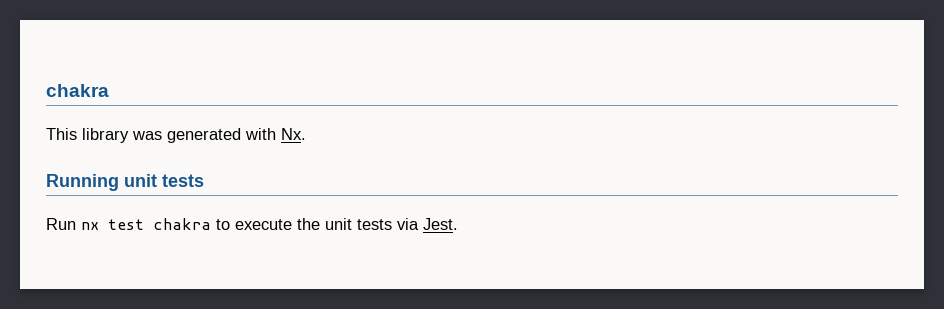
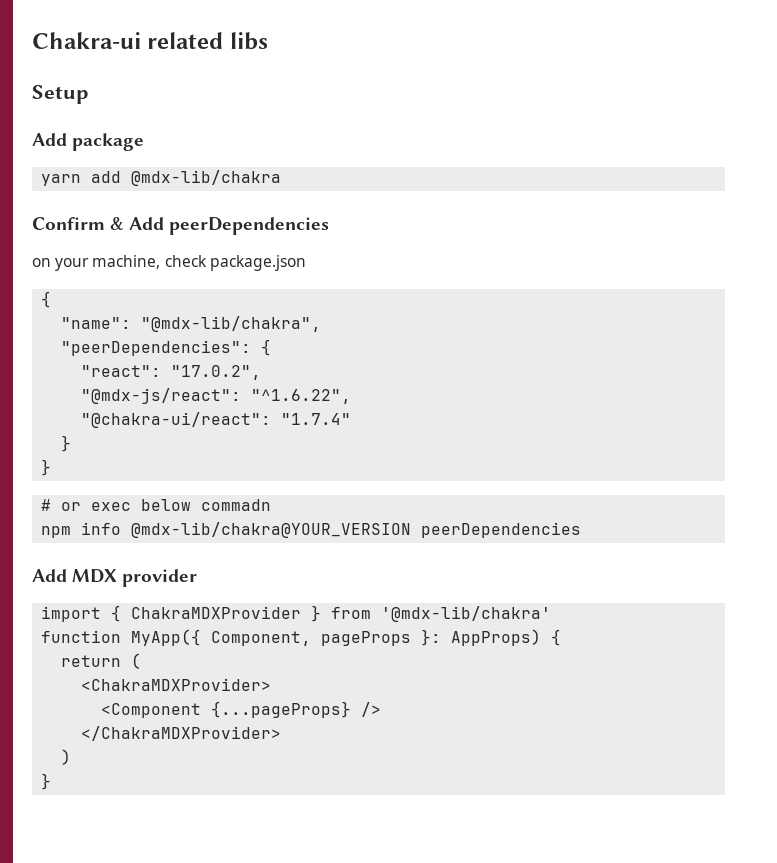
[46,84,109,97] [46,128,306,143] [46,174,204,191] [46,218,458,230] chakra // This library was generated with Nx. // Running unit tests // Run nx test chakra to execute the unit tests via Jest. -> [32,32,268,50] [32,85,89,104] [32,133,145,151] [41,170,282,186] [32,217,330,235] [32,255,306,271] [41,291,52,308] [61,316,322,332] [61,339,272,356] [81,365,262,380] [81,388,352,404] [81,412,352,428] [61,435,72,452] [41,459,52,476] [41,499,272,511] [41,522,582,538] [32,569,198,587] [41,605,552,622] [41,629,562,646] [61,653,142,669] [81,678,272,691] [101,701,382,718] [81,726,282,741] [61,749,72,765] [41,773,52,790] Chakra-ui related libs // Setup // Add package // yarn add @mdx-lib/chakra // Confirm & Add peerDependencies // on your machine, check package.json // { // "name": "@mdx-lib/chakra", // "peerDependencies": { // "react": "17.0.2", // "@mdx-js/react": "^1.6.22", // "@chakra-ui/react": "1.7.4" // } // } // # or exec below commadn // npm info @mdx-lib/chakra@YOUR_VERSION peerDependencies // Add MDX provider // import { ChakraMDXProvider } from '@mdx-lib/chakra' // function MyApp({ Component, pageProps }: AppProps) { // return ( // <ChakraMDXProvider> // <Component {...pageProps} /> // </ChakraMDXProvider> // ) // }

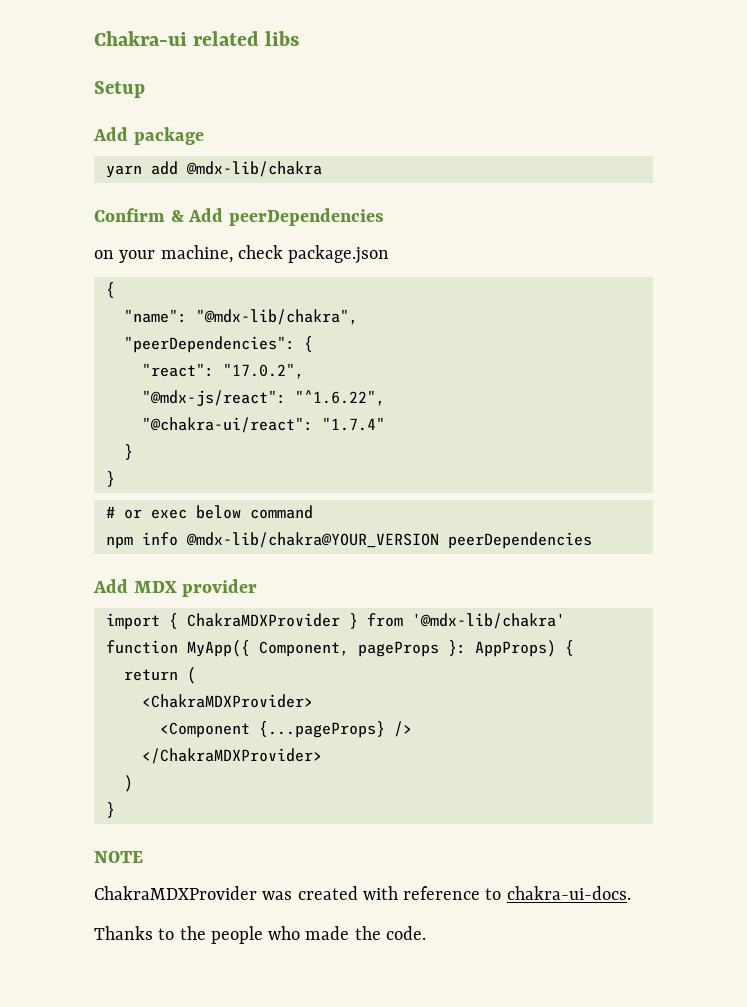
[201,499,272,511] commadn -> [249,505,313,519] command
(52, 781) none -> [94,851,143,863] [94,886,631,900] [94,926,426,944] // NOTE // ChakraMDXProvider was created with reference to chakra-ui-docs. // Thanks to the people who made the code.

